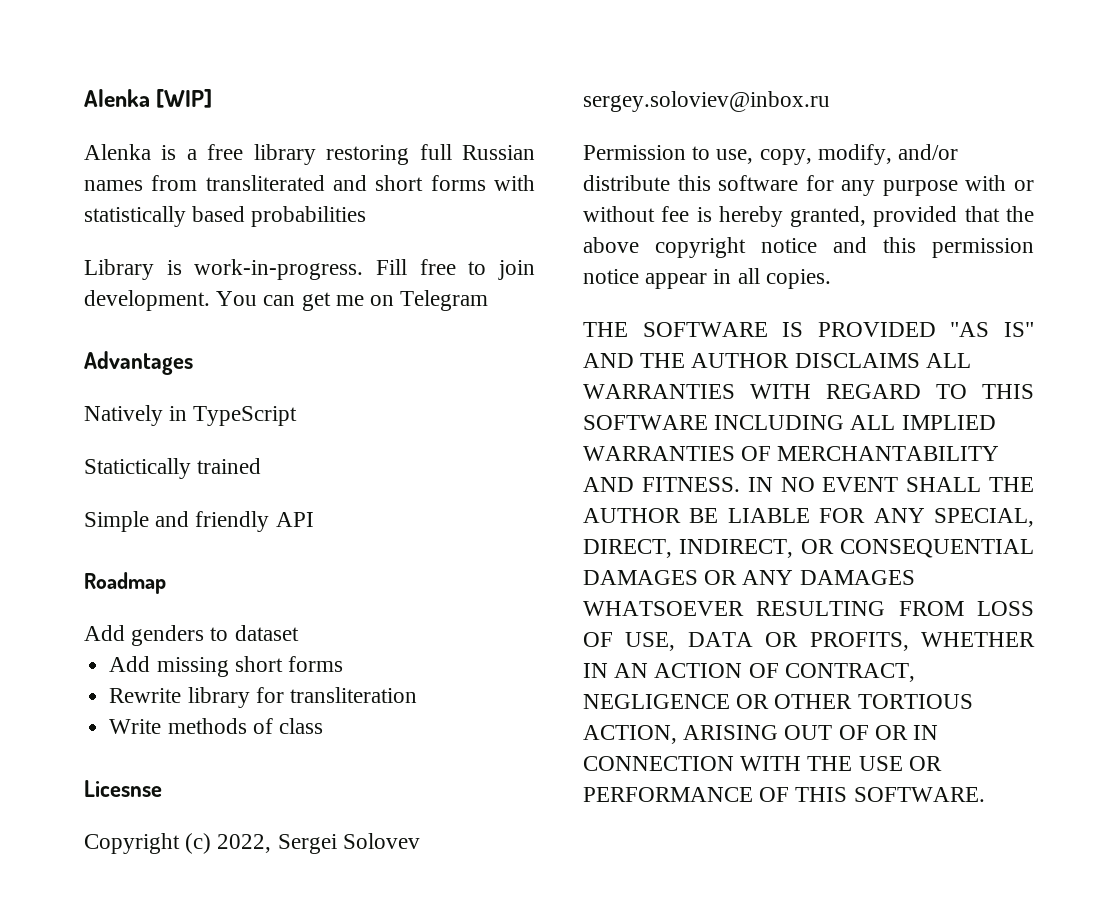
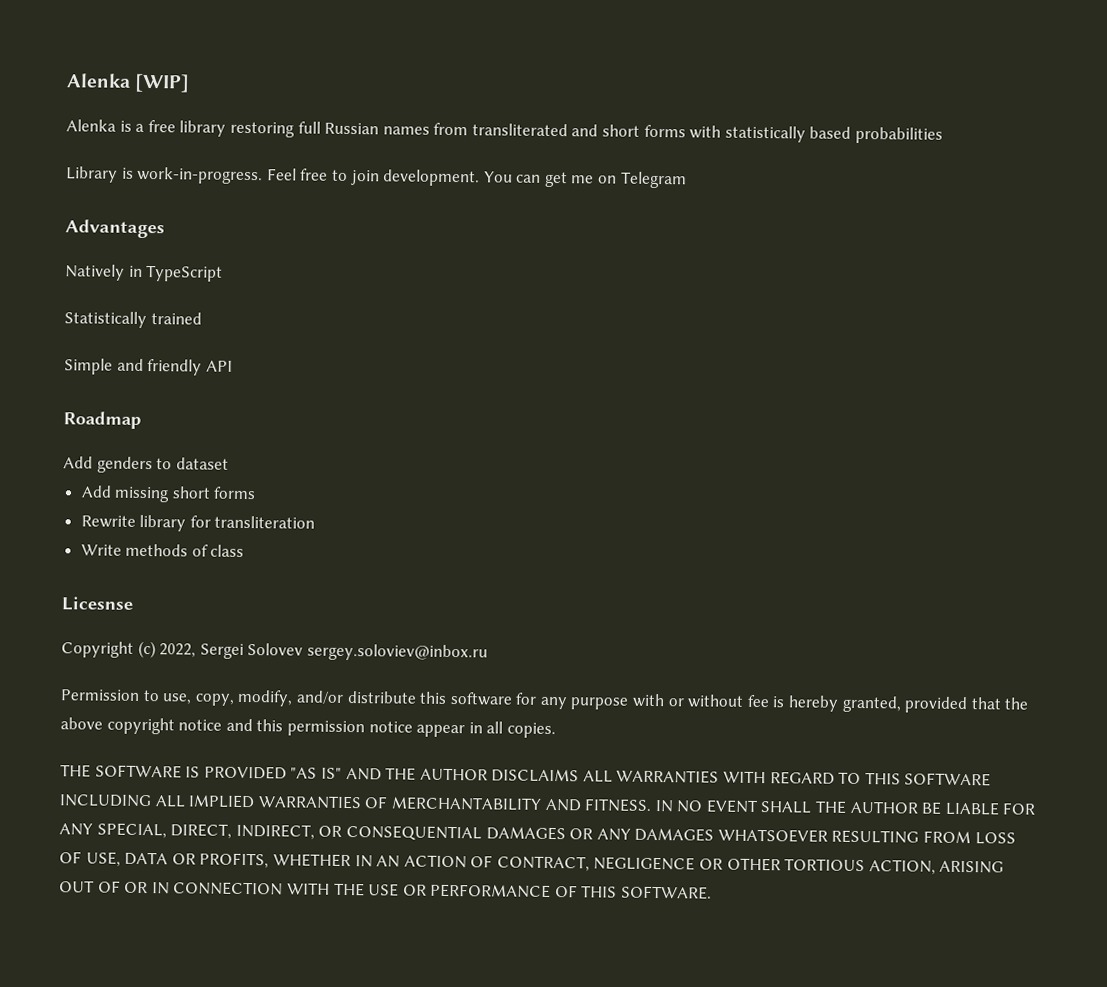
[376,259,408,275] Fill -> [266,168,297,181] Feel
[84,458,191,479] Statictically -> [64,311,147,329] Statistically

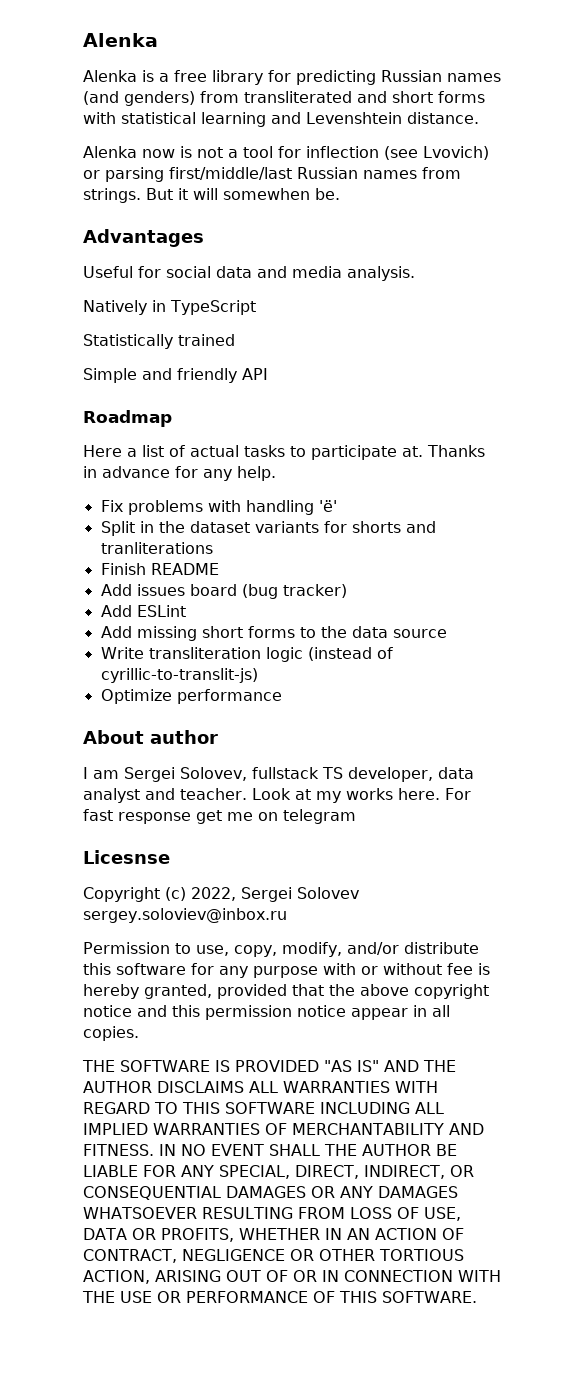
[66,73,191,93] Alenka [WIP] -> [83,33,158,47] Alenka
[229,121,430,138] restoring full Russian names -> [268,70,501,85] [83,91,195,106] for predicting Russian names (and genders)
[724,125,944,144] [66,166,687,189] [65,219,165,239] statistically based probabilities // Library is work-in-progress. Feel free to join development. You can get me on Telegram // Advantages -> [121,112,479,127] [83,146,489,160] [83,167,461,182] [83,188,340,203] [83,229,204,247] [83,266,415,281] statistical learning and Levenshtein distance. // Alenka now is not a tool for inflection (see Lvovich) or parsing first/middle/last Russian names from strings. But it will somewhen be. // Advantages // Useful for social data and media analysis.
[63,456,229,474] [80,485,257,503] [80,514,316,532] [80,543,245,557] Add genders to dataset // Add missing short forms // Rewrite library for transliteration // Write methods of class -> [83,445,485,460] [83,466,276,481] [100,500,337,515] [100,521,436,536] [100,542,213,554] [100,563,219,575] [100,584,347,599] [100,605,186,617] [100,626,447,641] [100,647,393,662] [100,668,258,683] [100,689,282,704] [83,730,218,744] [83,767,474,782] [83,788,471,803] [83,809,356,824] Here a list of actual tasks to participate at. Thanks in advance for any help. // Fix problems with handling 'ё' // Split in the dataset variants for shorts and tranliterations // Finish README // Add issues board (bug tracker) // Add ESLint // Add missing short forms to the data source // Write transliteration logic (instead of cyrillic-to-translit-js) // Optimize performance // About author // I am Sergei Solovev, fullstack TS developer, data analyst and teacher. Look at my works here. For fast response get me on telegram

